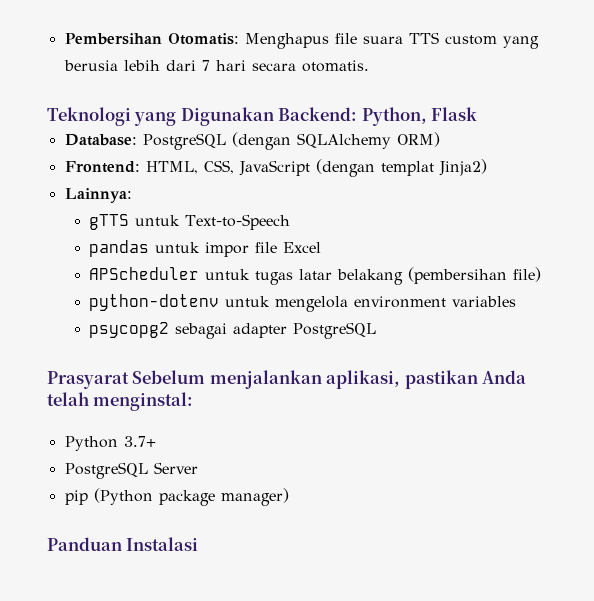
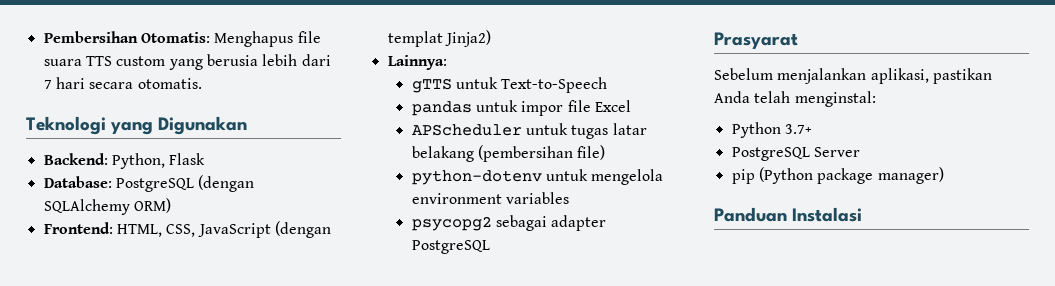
(274, 116) none -> (248, 125) //
(129, 380) none -> (798, 40) //

